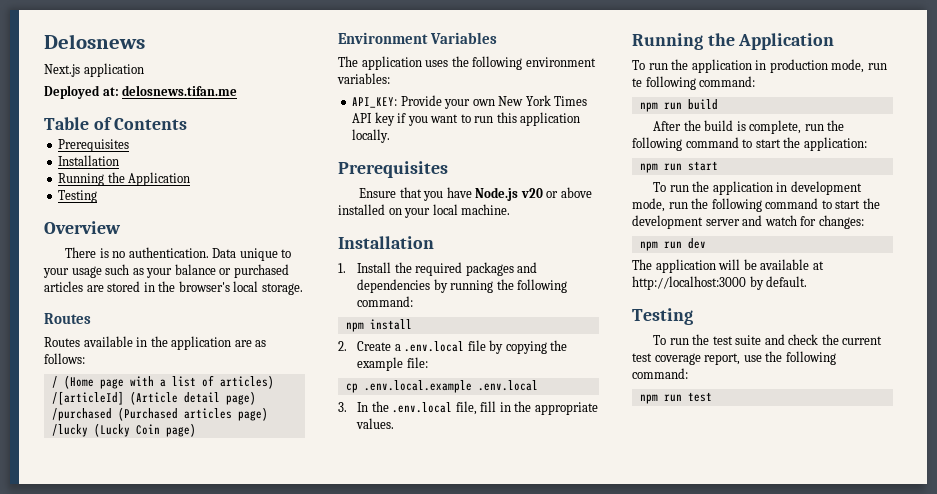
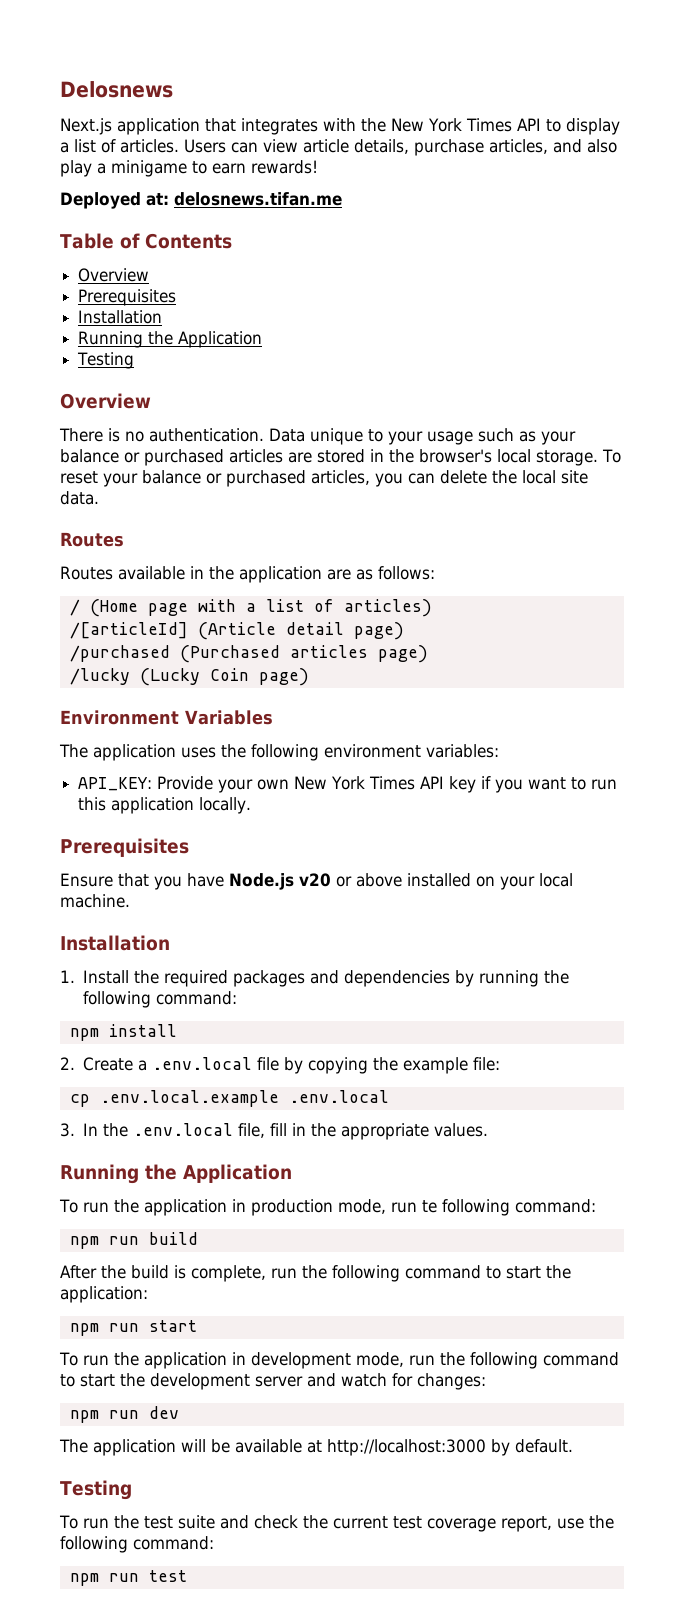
(144, 70) none -> [205,118,620,135] [60,139,617,156] [60,160,318,177] that integrates with the New York Times API to display a list of articles. Users can view article details, purchase articles, and also play a minigame to earn rewards!
(188, 124) none -> [78,268,150,282] // Overview
(303, 289) none -> [602,449,621,463] [60,470,588,487] [60,491,99,505] To reset your balance or purchased articles, you can delete the local site data.

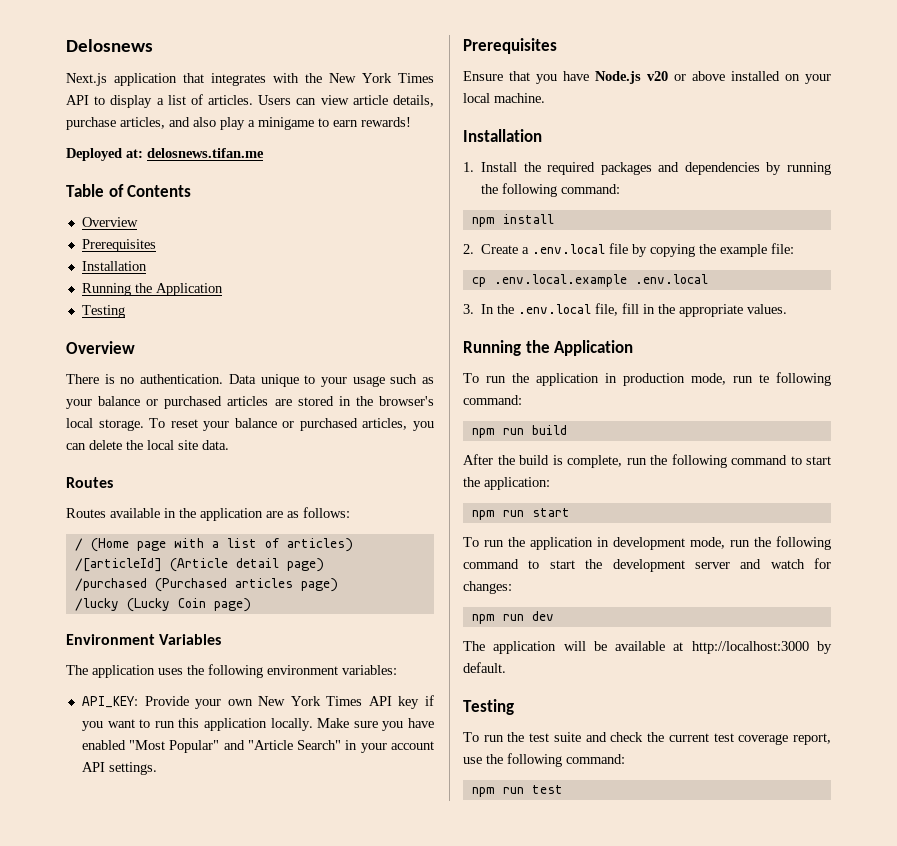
(252, 805) none -> [317,718,434,731] [81,740,435,753] [81,762,157,775] Make sure you have enabled "Most Popular" and "Article Search" in your account API settings.

